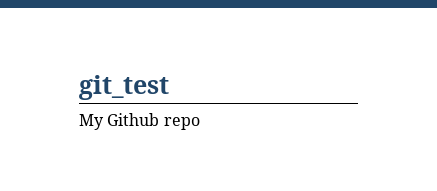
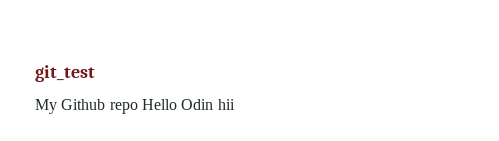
(200, 123) none -> [141,99,235,110] Hello Odin hii

